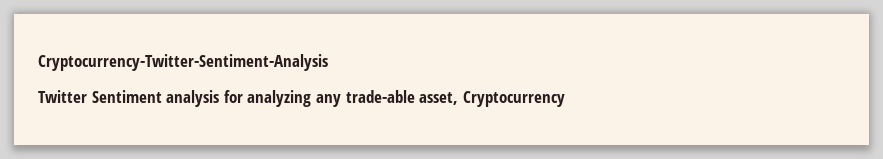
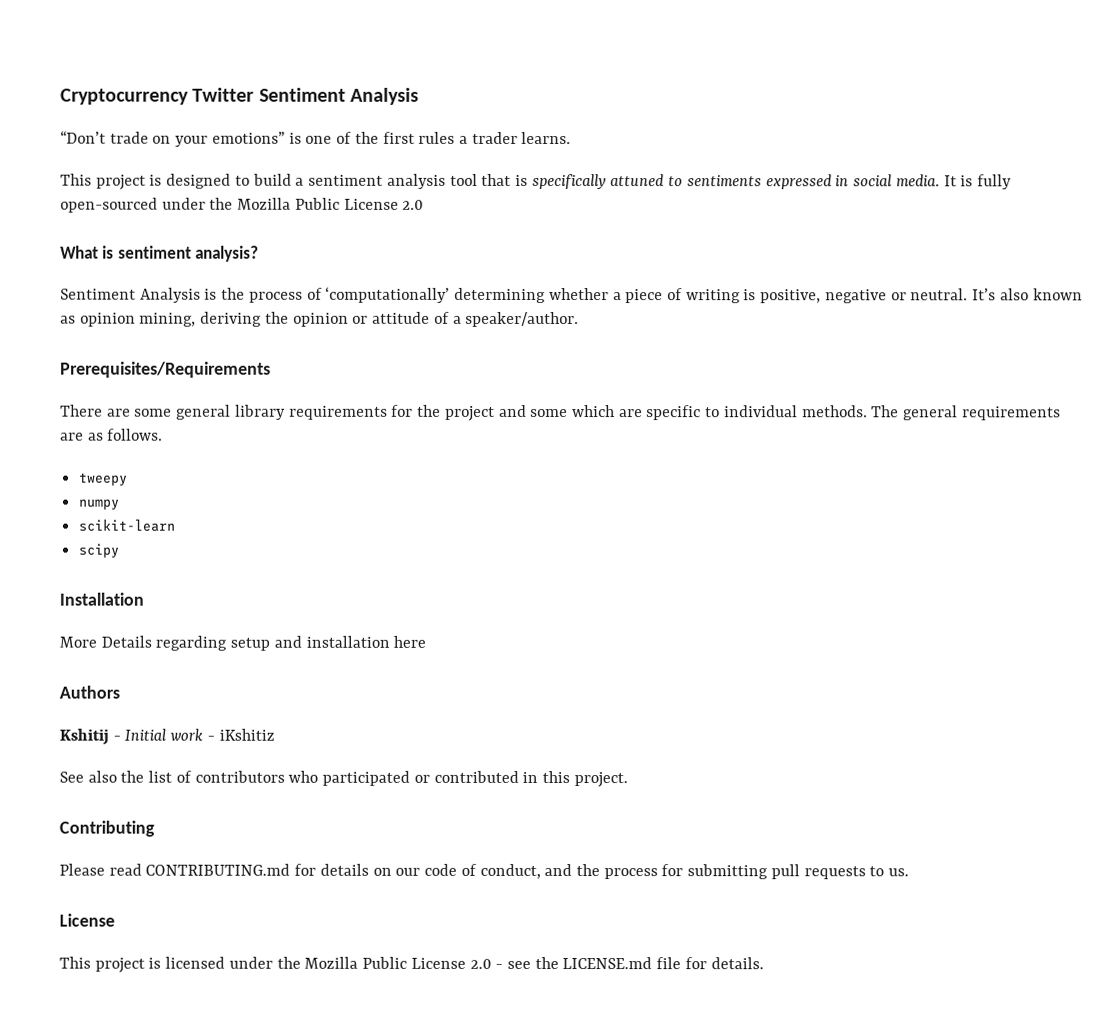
[38,54,328,71] Cryptocurrency-Twitter-Sentiment-Analysis // -> [60,88,189,105] Cryptocurrency
[166,90,565,107] analysis for analyzing any trade-able asset, Cryptocurrency -> [349,87,419,105] [60,130,572,147] [60,173,1012,190] [60,197,425,213] [60,245,260,262] [60,286,1083,304] [60,311,580,328] [60,361,271,378] [60,404,1061,421] [60,428,164,441] [79,472,129,486] [79,498,121,510] [78,518,176,532] [78,543,120,558] [59,592,144,606] [59,635,427,651] [59,685,120,699] [59,728,275,745] [59,770,628,788] [59,820,155,837] [59,863,910,880] [59,913,115,927] [59,956,764,973] Analysis // “Don’t trade on your emotions” is one of the first rules a trader learns. // This project is designed to build a sentiment analysis tool that is specifically attuned to sentiments expressed in social media. It is fully open-sourced under the Mozilla Public License 2.0 // What is sentiment analysis? // Sentiment Analysis is the process of ‘computationally’ determining whether a piece of writing is positive, negative or neutral. It’s also known as opinion mining, deriving the opinion or attitude of a speaker/author. // Prerequisites/Requirements // There are some general library requirements for the project and some which are specific to individual methods. The general requirements are as follows. // tweepy // numpy // scikit-learn // scipy // Installation // More Details regarding setup and installation here // Authors // Kshitij - Initial work - iKshitiz // See also the list of contributors who participated or contributed in this project. // Contributing // Please read CONTRIBUTING.md for details on our code of conduct, and the process for submitting pull requests to us. // License // This project is licensed under the Mozilla Public License 2.0 - see the LICENSE.md file for details.

